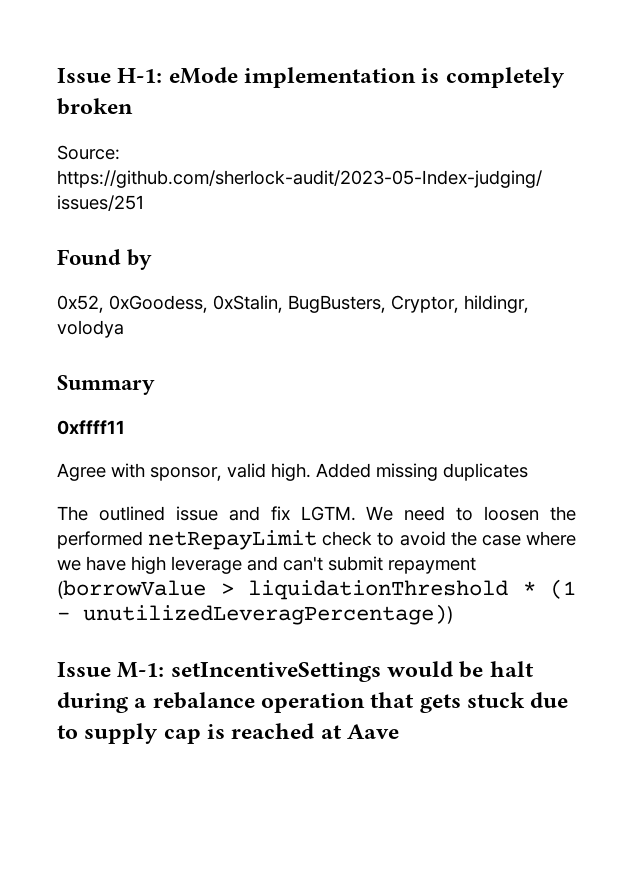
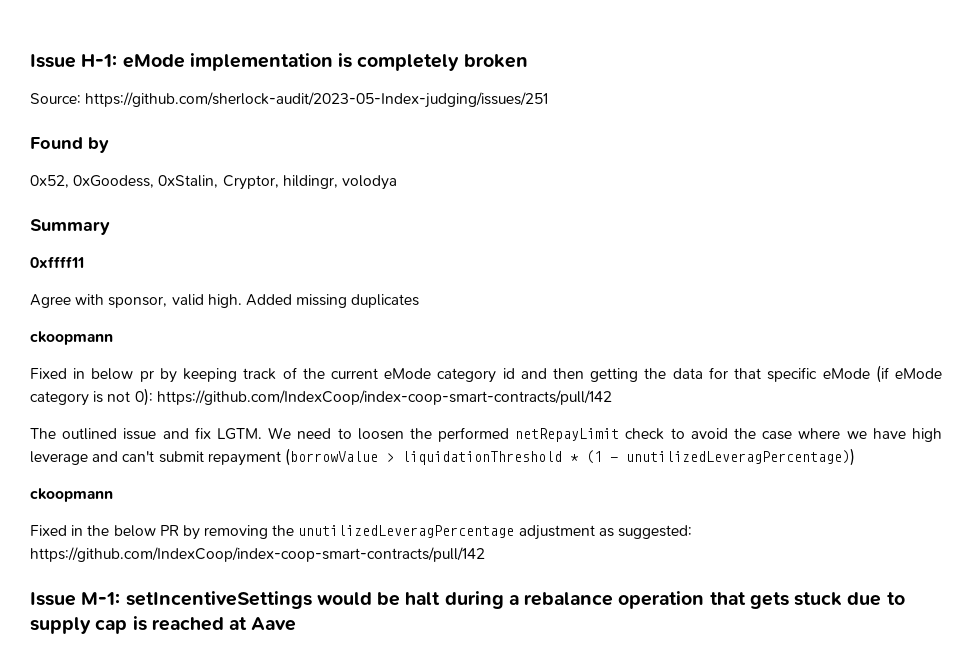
[288,295,386,313] BugBusters, -> (219, 181) none
(528, 472) none -> [30,331,113,345] [30,365,943,383] [30,388,612,406] // ckoopmann // Fixed in below pr by keeping track of the current eMode category id and then getting the data for that specific eMode (if eMode category is not 0): https://github.com/IndexCoop/index-coop-smart-contracts/pull/142
(453, 614) none -> [30,488,113,502] [30,525,693,540] [30,547,485,562] // ckoopmann // Fixed in the below PR by removing the unutilizedLeveragPercentage adjustment as suggested: https://github.com/IndexCoop/index-coop-smart-contracts/pull/142

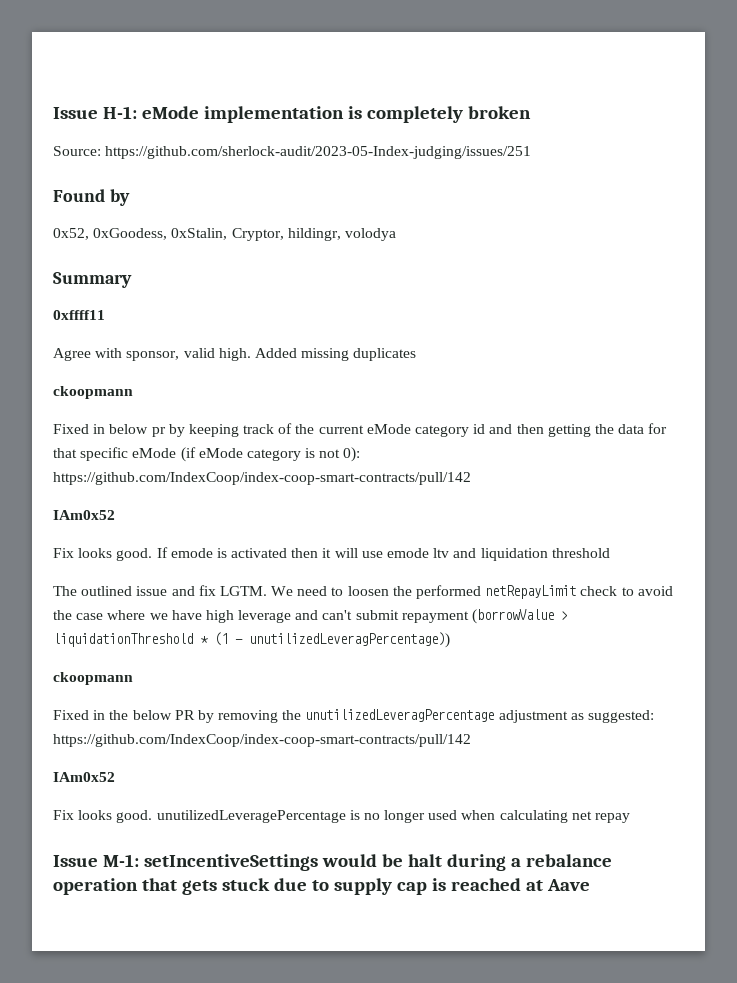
(612, 397) none -> [53,510,115,520] [53,547,610,561] // IAm0x52 // Fix looks good. If emode is activated then it will use emode ltv and liquidation threshold
(485, 554) none -> [53,772,115,782] [53,810,631,823] // IAm0x52 // Fix looks good. unutilizedLeveragePercentage is no longer used when calculating net repay

